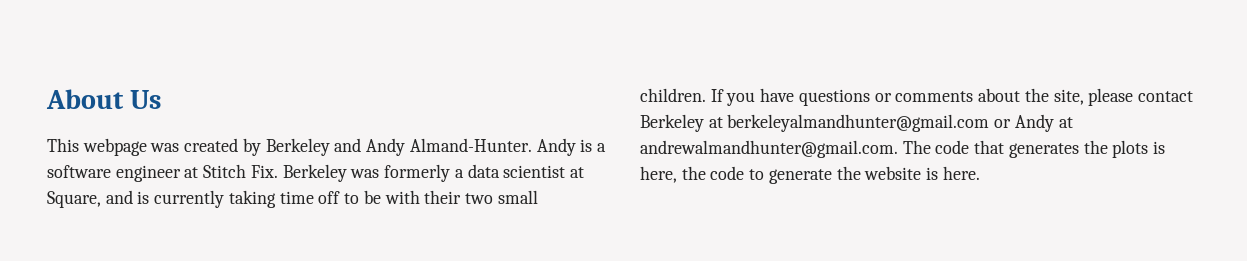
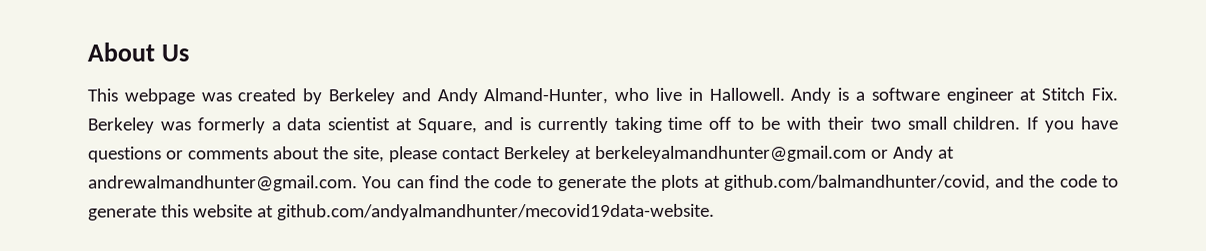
[409,138,532,152] Almand-Hunter. -> [483,87,785,105] Almand-Hunter, who live in Hallowell.
[902,140,1166,158] [640,166,677,183] The code that generates the plots is here, -> [362,175,460,189] You can find
[864,166,980,180] website is here. -> [661,174,1119,191] [88,203,715,221] plots at github.com/balmandhunter/covid, and the code to generate this website at github.com/andyalmandhunter/mecovid19data-website.

